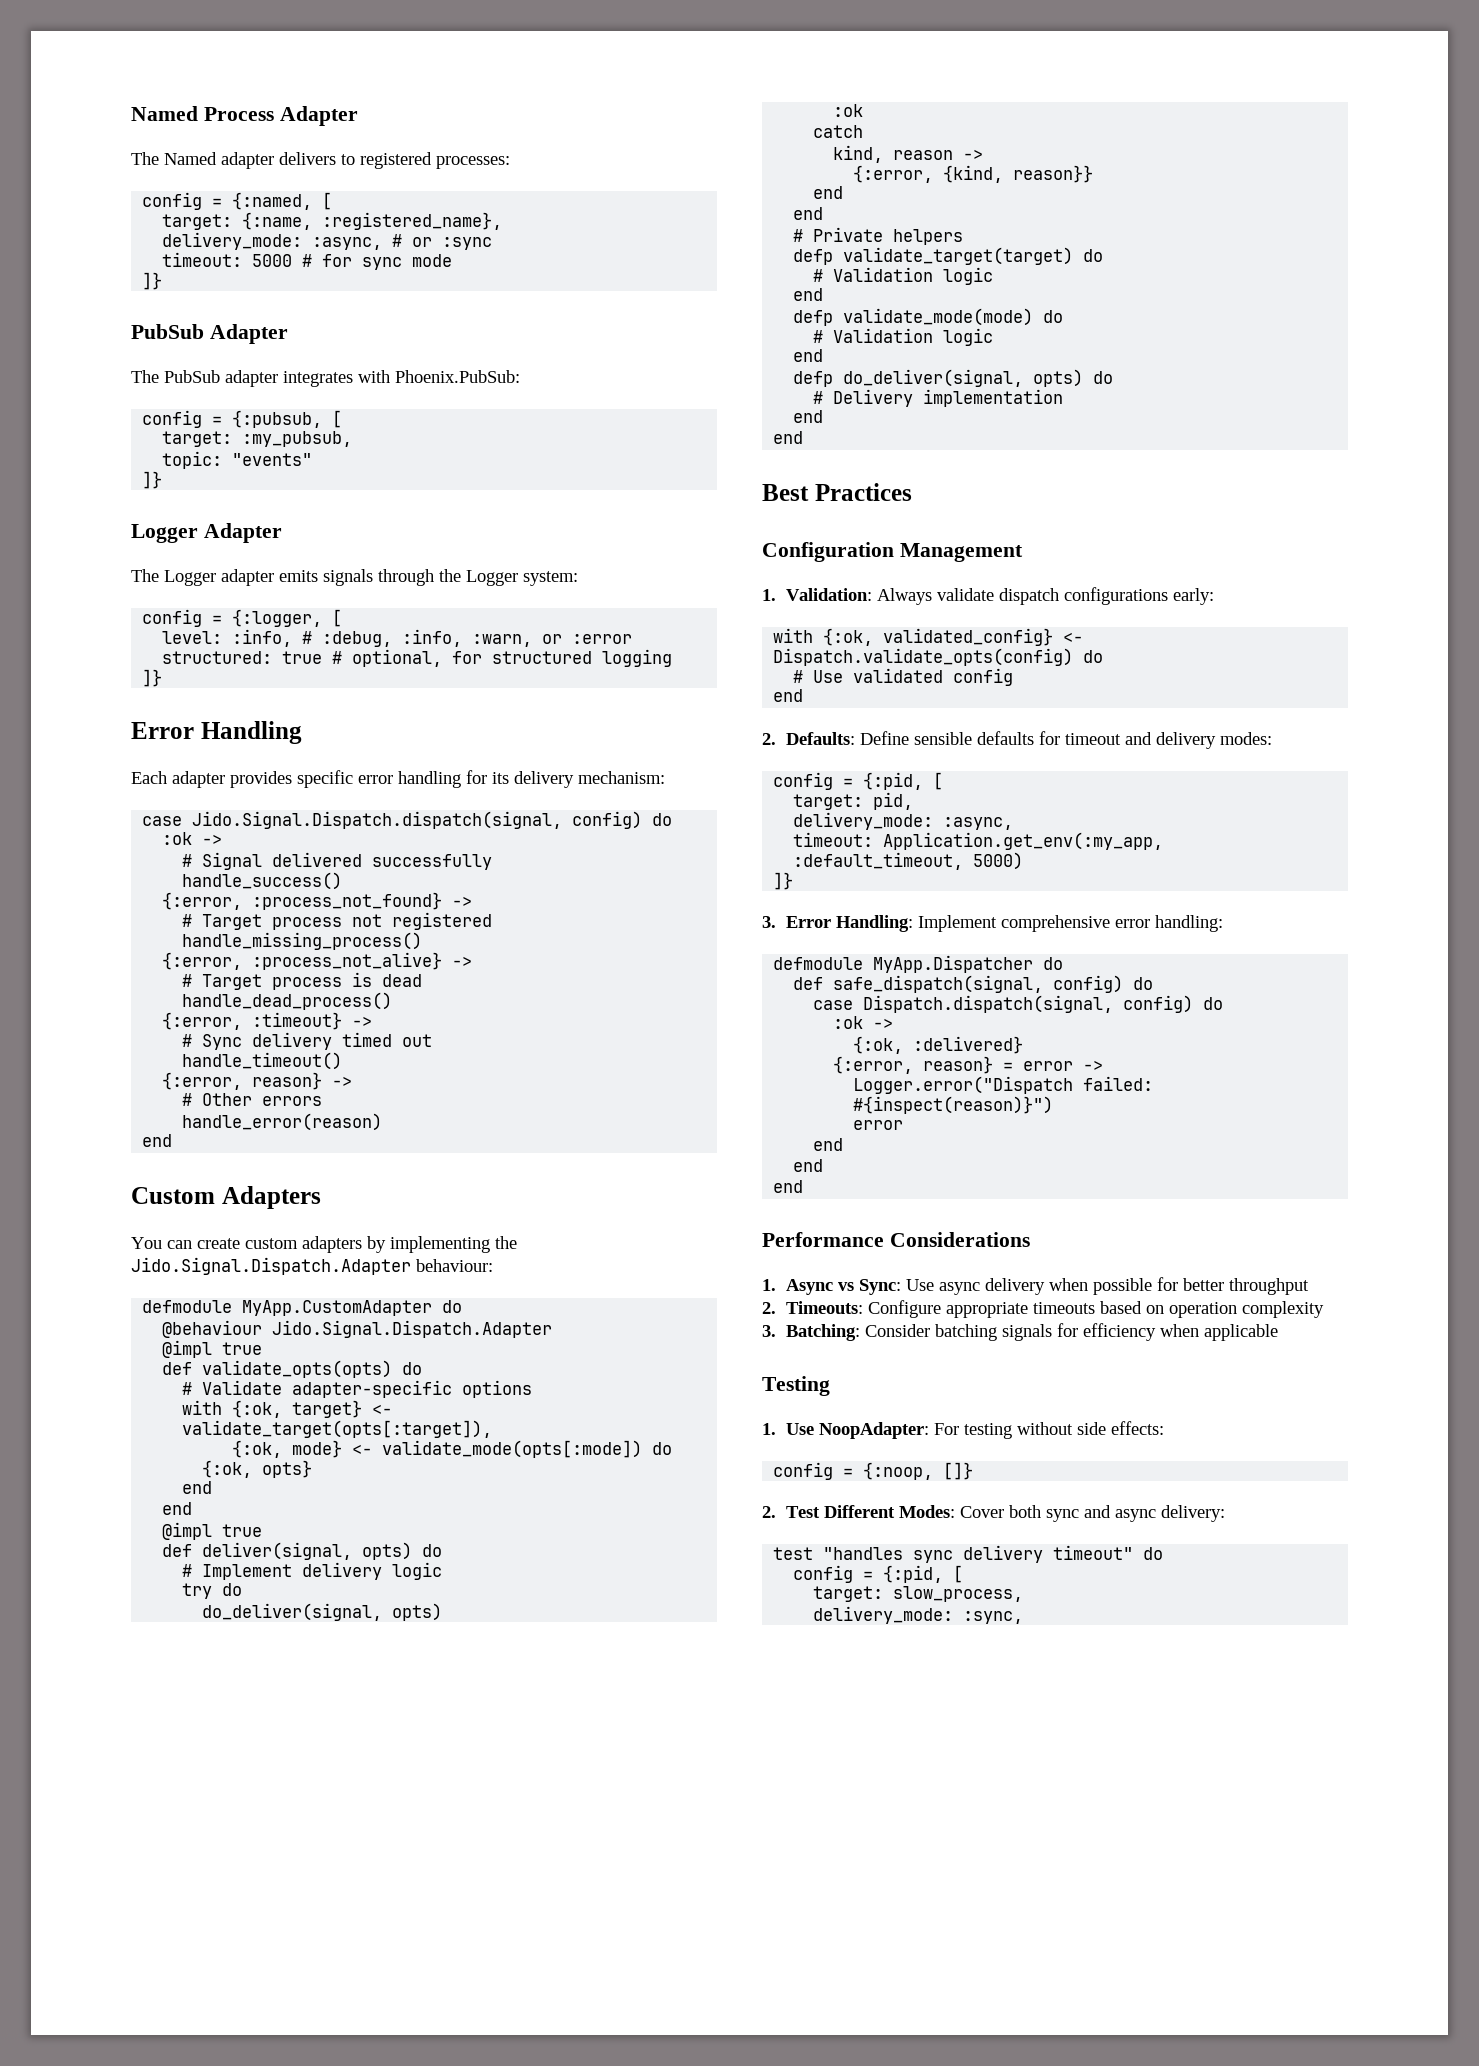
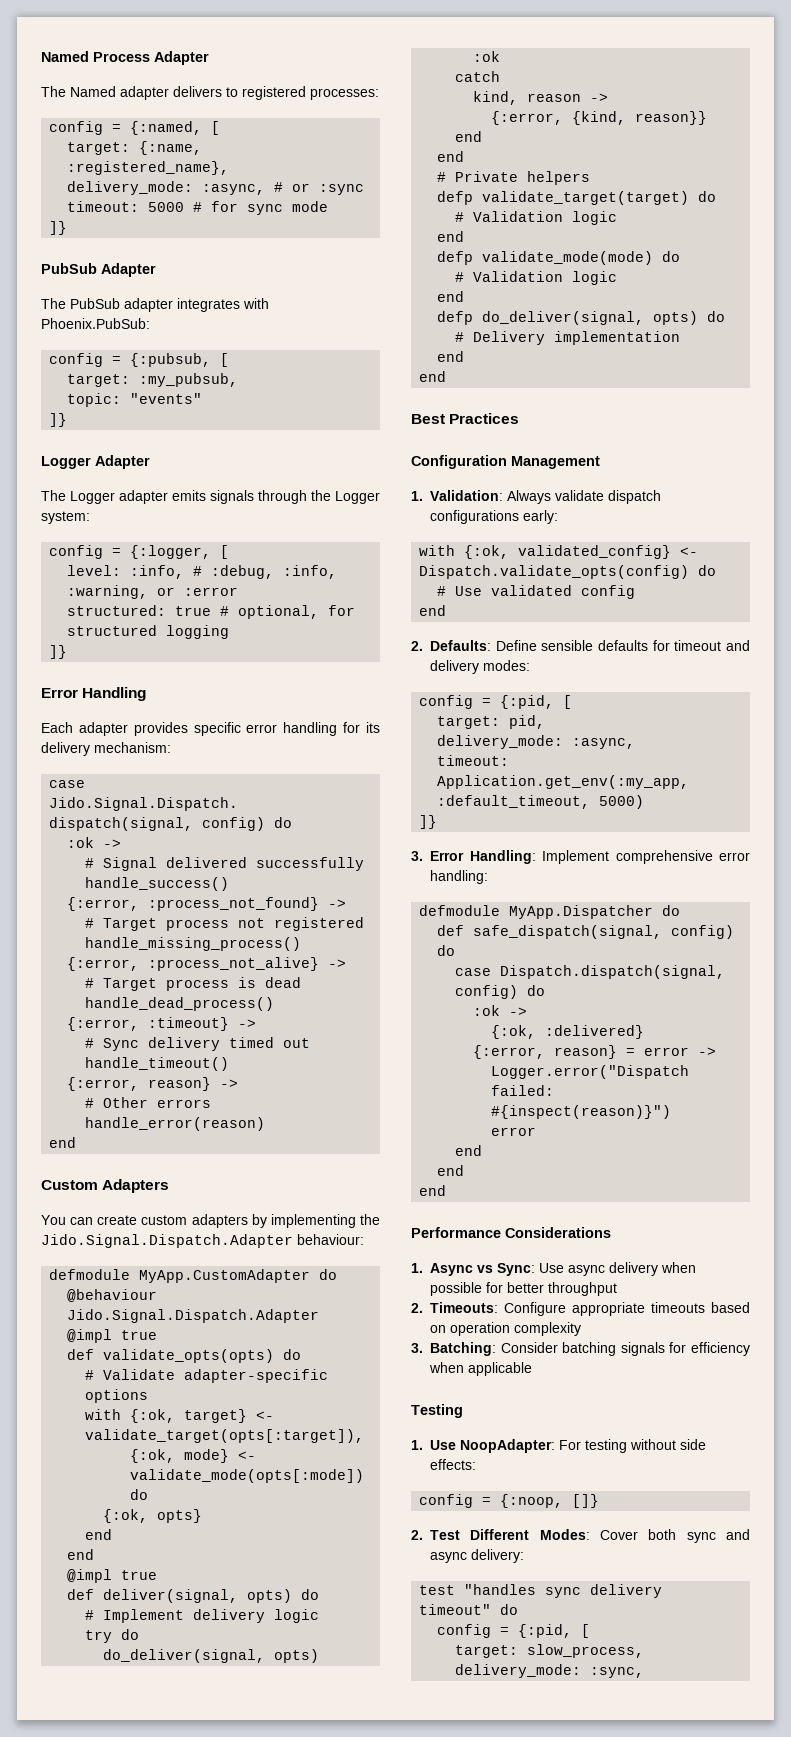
[472,634,533,647] :warn, -> [67,585,149,599] :warning,

